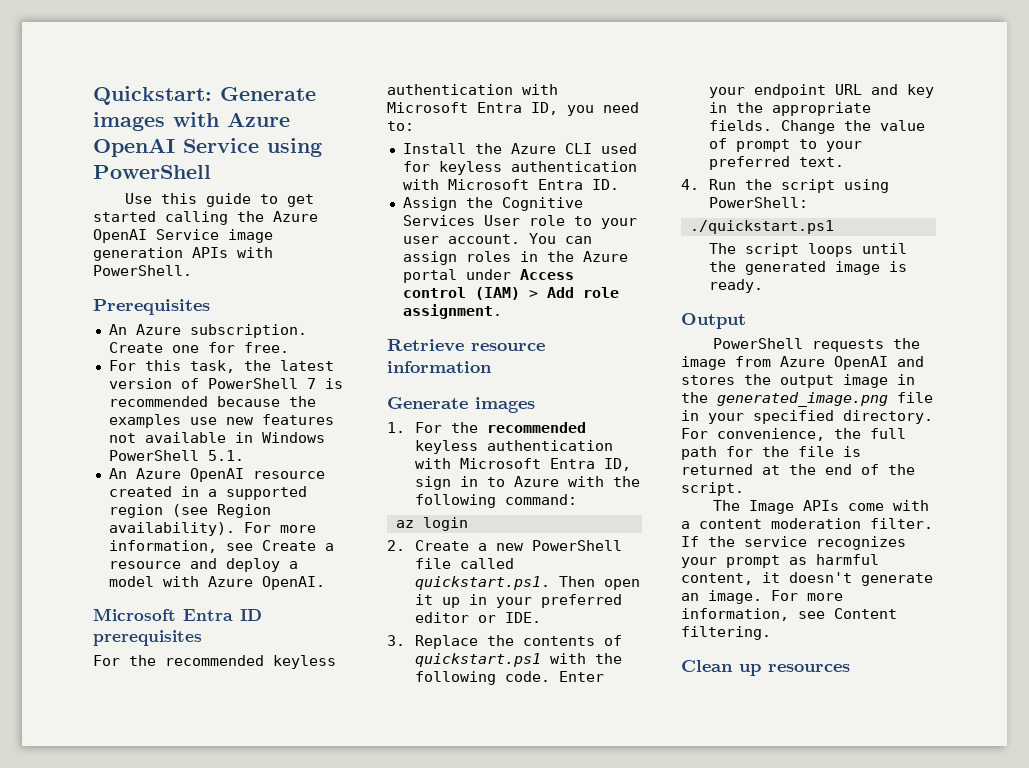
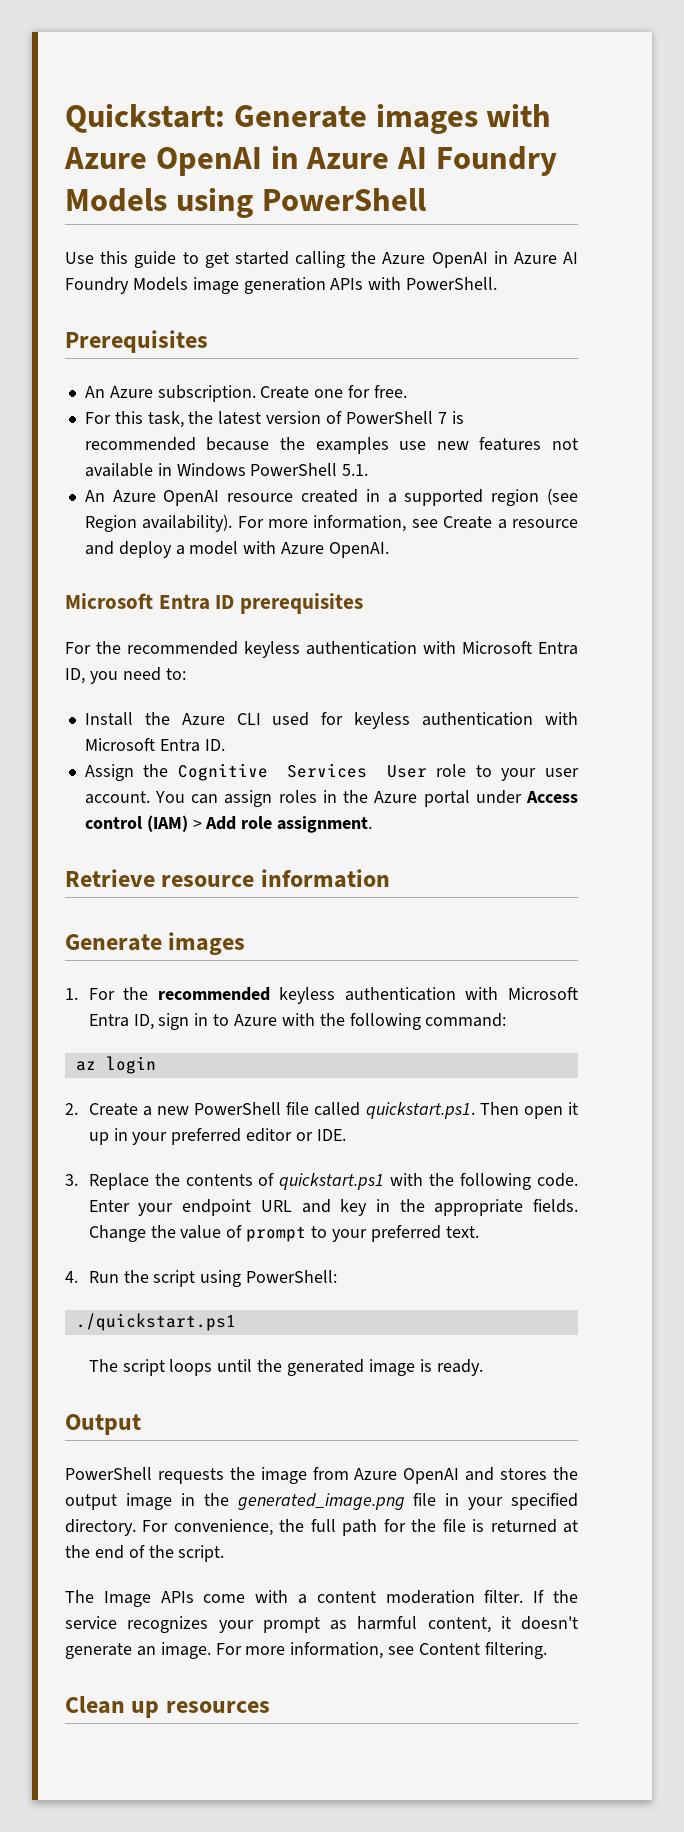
[183,138,259,153] Service -> [270,146,557,176] [65,188,167,212] in Azure AI Foundry Models
[156,229,219,240] Service -> [493,251,579,264] [65,277,188,294] in Azure AI Foundry Models

